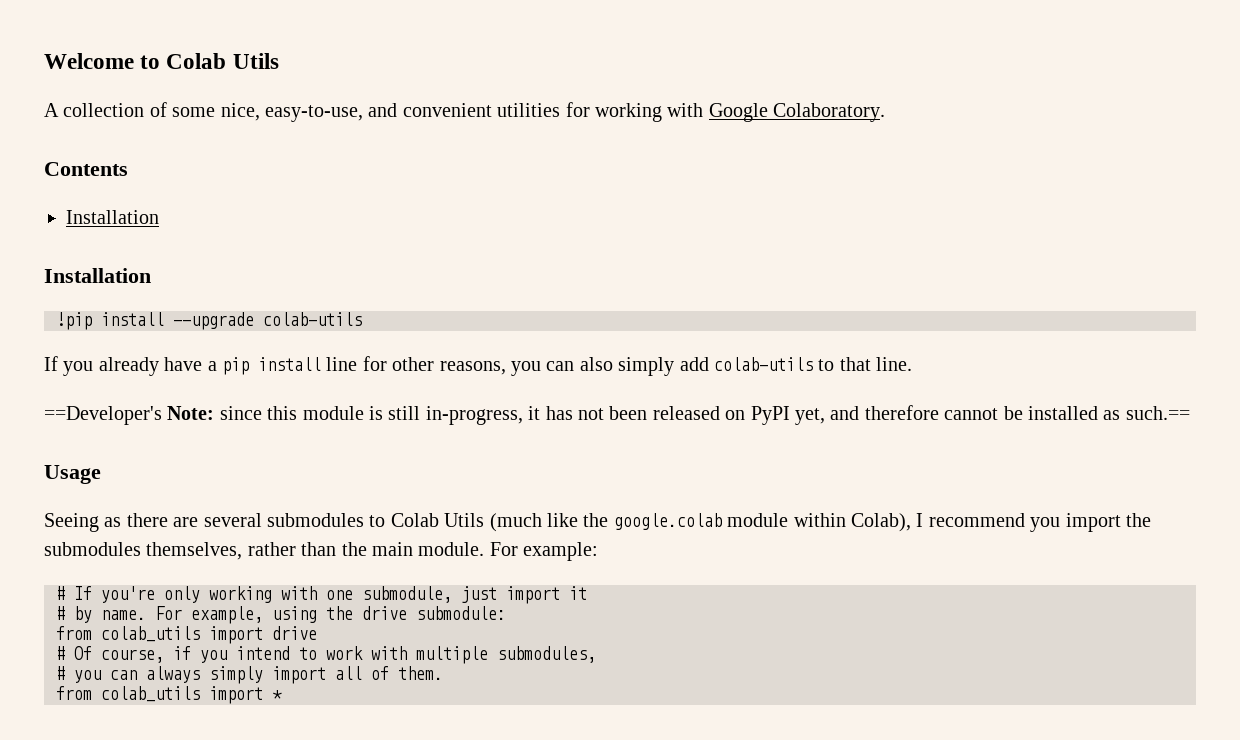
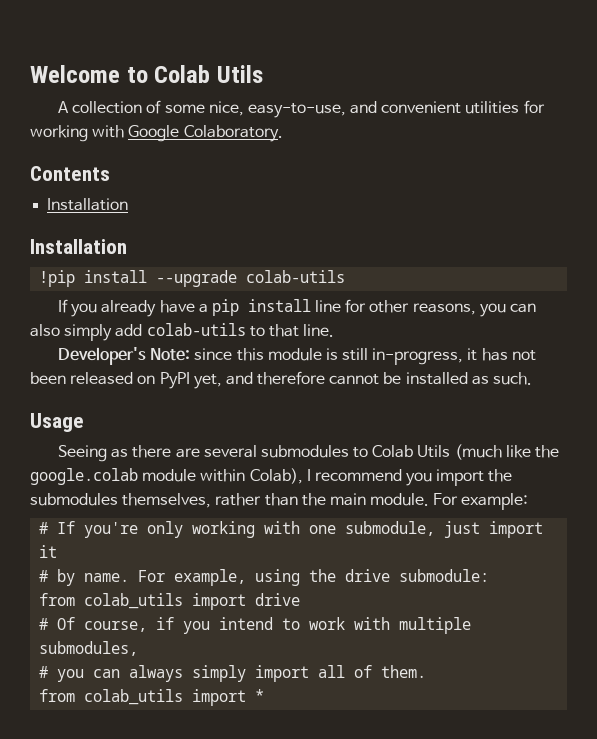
[44,406,162,425] ==Developer's -> [57,347,146,365] Developer's
[1125,406,1190,420] such.== -> [493,372,533,385] such.

